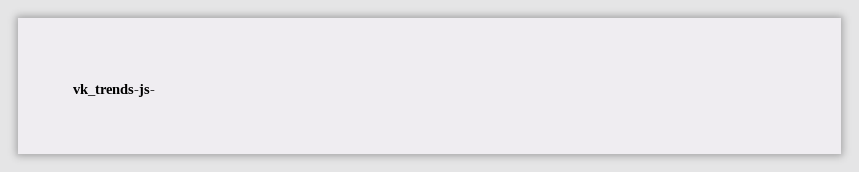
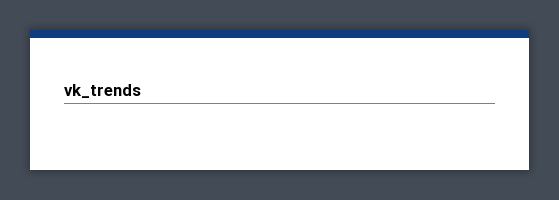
[73,84,155,97] vk_trends-js- -> [64,84,141,98] vk_trends

